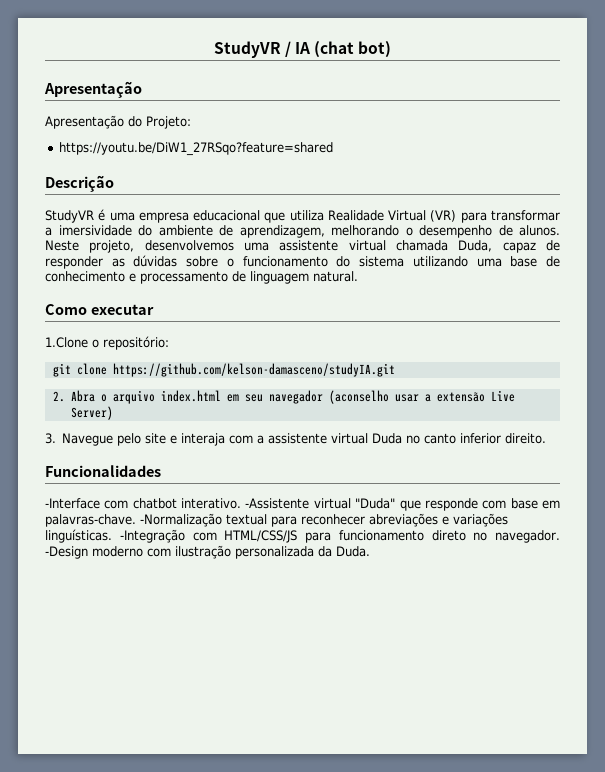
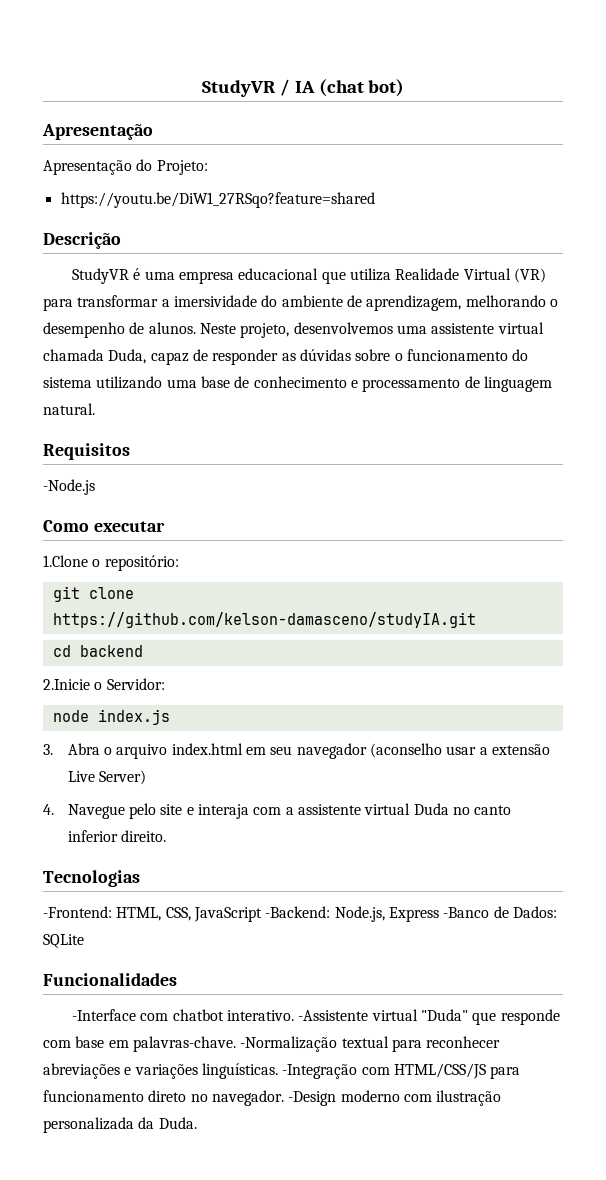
(358, 276) none -> [43,443,130,460] [43,479,95,495] // Requisitos // -Node.js
[52,391,65,402] 2. -> [52,645,143,657] [43,678,165,690] [52,709,170,725] [43,744,53,755] cd backend // 2.Inicie o Servidor: // node index.js // 3.
[45,433,56,444] 3. -> [43,804,54,815] 4.
(547, 438) none -> [43,870,140,887] [43,906,557,922] [43,934,84,948] // Tecnologias // -Frontend: HTML, CSS, JavaScript -Backend: Node.js, Express -Banco de Dados: SQLite

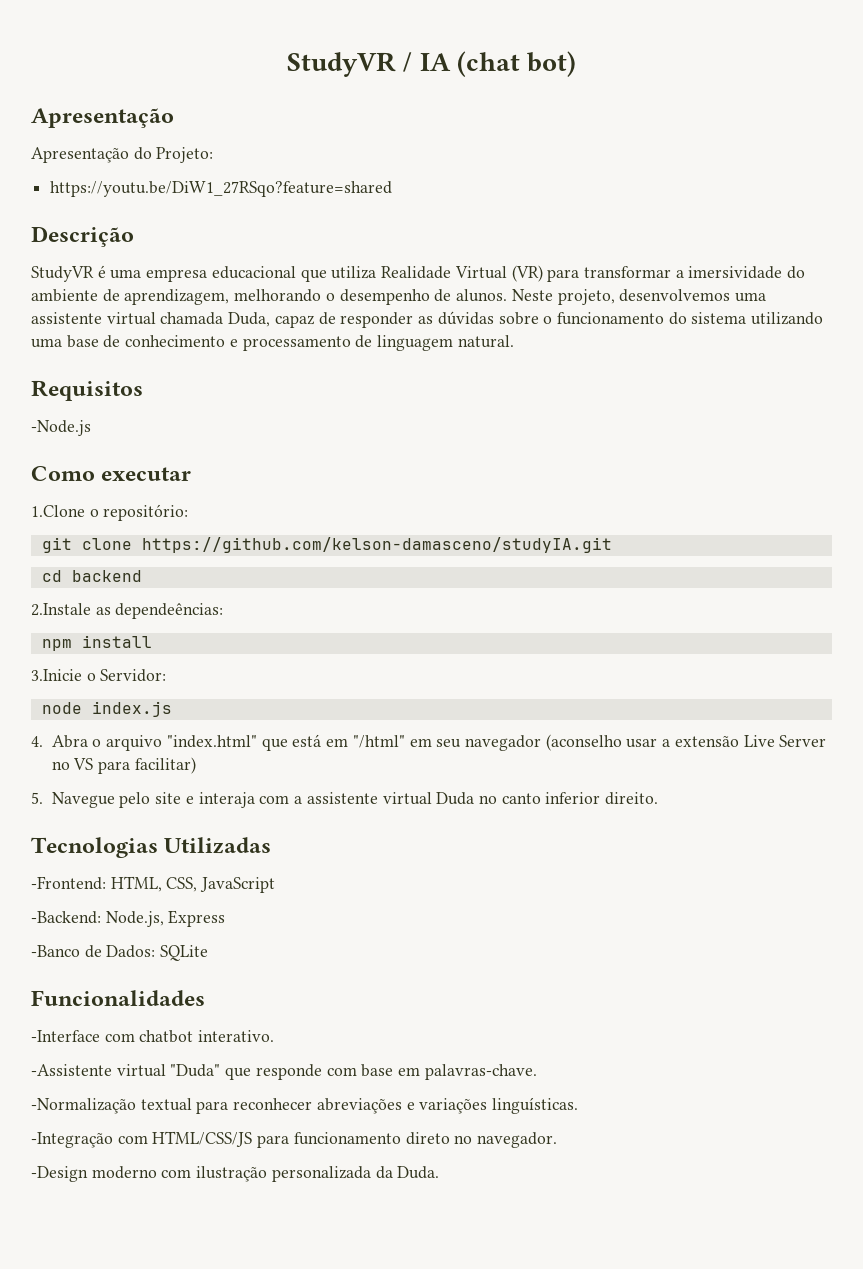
[43,679,90,690] 2.Inicie -> [31,603,224,619] [41,635,152,651] [31,669,82,681] 2.Instale as dependeências: // npm install // 3.Inicie
[43,744,53,755] 3. -> [31,736,43,747] 4.
[171,743,243,755] index.html -> [166,734,405,751] "index.html" que está em "/html"
[99,770,147,785] [43,804,54,815] Server) // 4. -> [779,735,827,747] [51,757,196,774] [31,792,43,804] Server no VS para facilitar) // 5.
(140, 878) none -> [164,837,272,854] Utilizadas
(262, 914) none -> (276, 885) //
(439, 914) none -> (226, 918) //
(295, 1015) none -> (275, 1036) //
(236, 1044) none -> (537, 1072) //
(278, 1071) none -> (579, 1105) //
(284, 1098) none -> (558, 1140) //

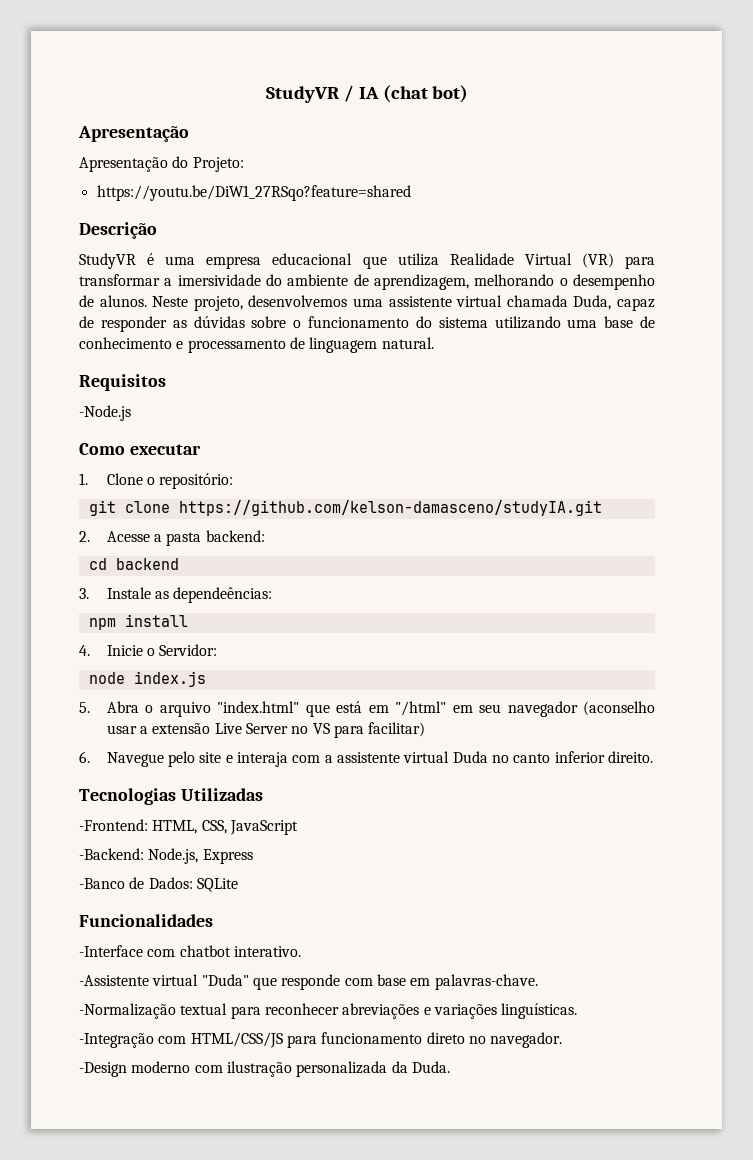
[31,505,85,517] 1.Clone -> [79,473,143,485] 1. Clone
(612, 545) none -> [79,530,265,546] // 2. Acesse a pasta backend:
[31,603,91,616] 2.Instale -> [79,587,151,599] 3. Instale
[31,669,82,681] 3.Inicie -> [79,645,143,656] 4. Inicie
[31,736,43,747] 4. -> [79,702,90,713] 5.
[31,792,43,804] 5. -> [79,751,90,763] 6.

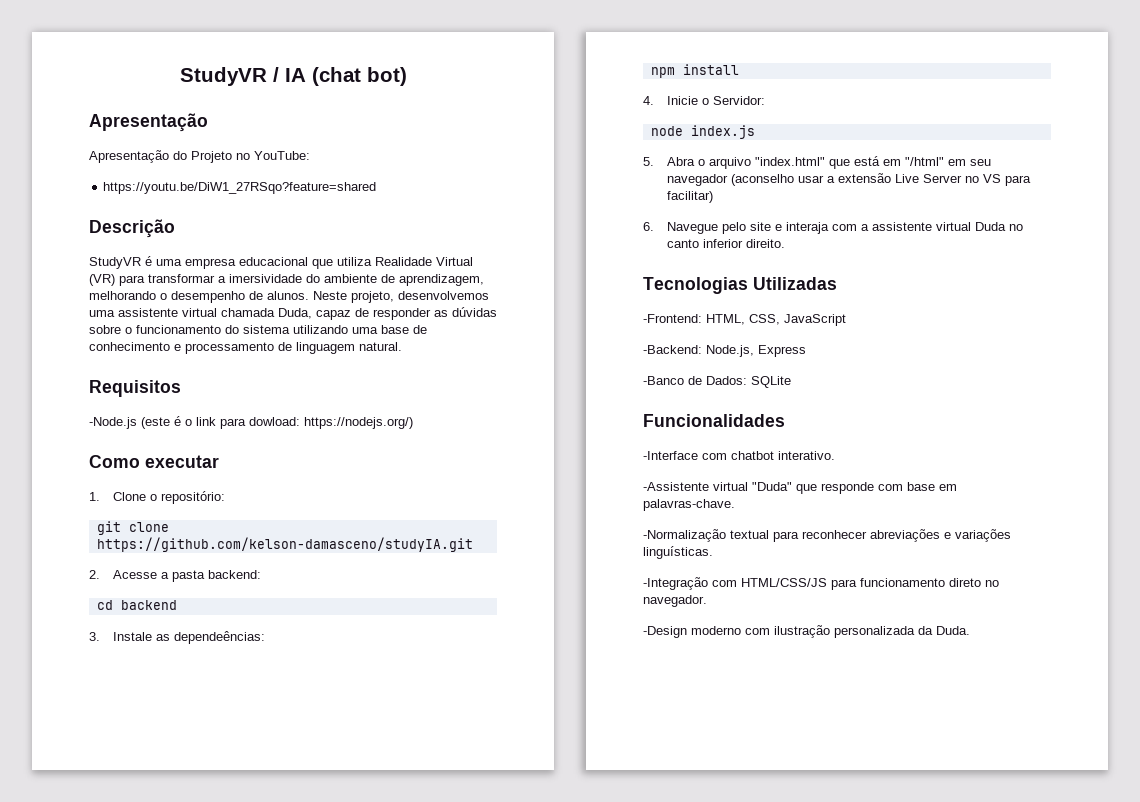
[192,157,244,172] Projeto: -> [191,151,310,163] Projeto no YouTube:
(131, 413) none -> [141,416,413,429] (este é o link para dowload: https://nodejs.org/)

